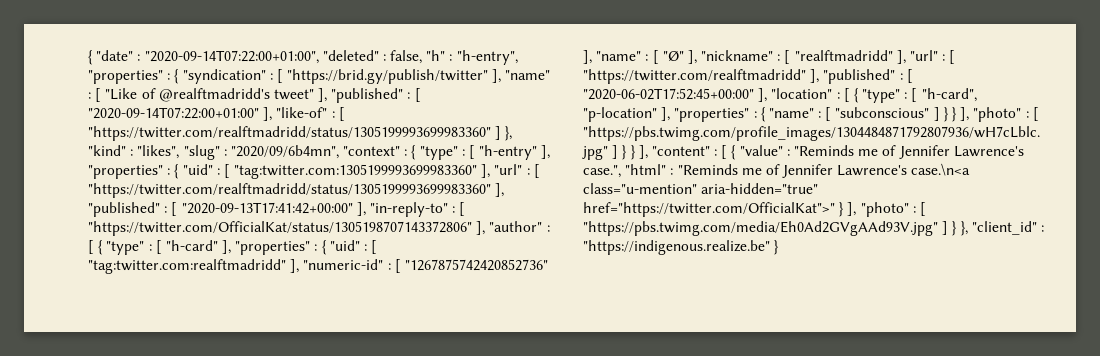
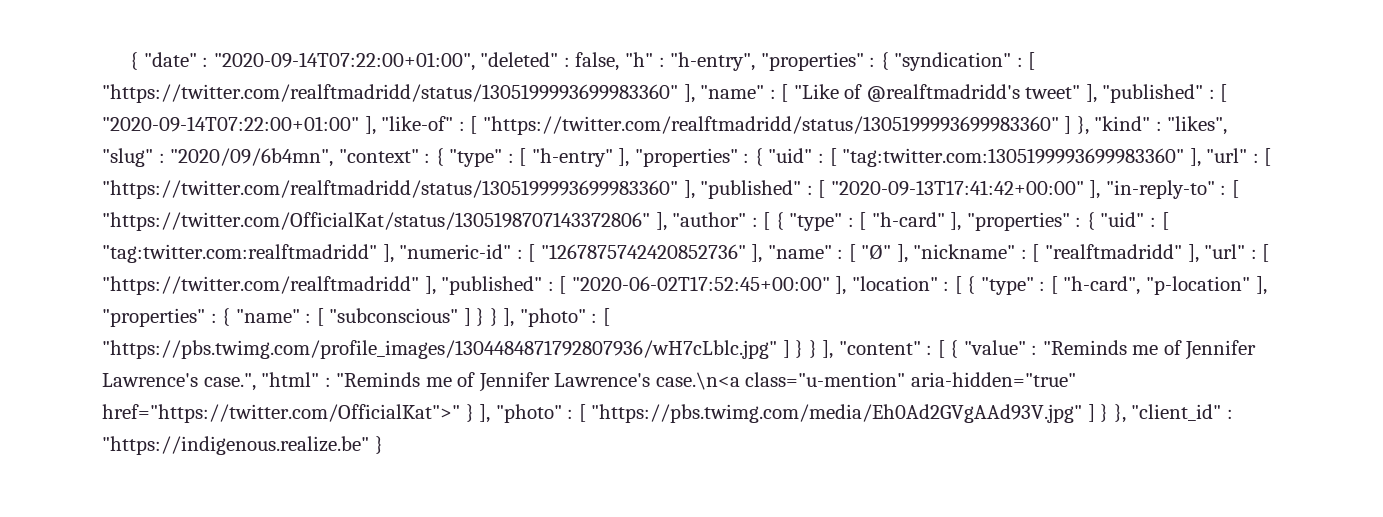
[287,69,489,84] "https://brid.gy/publish/twitter" -> [102,84,678,103] "https://twitter.com/realftmadridd/status/1305199993699983360"

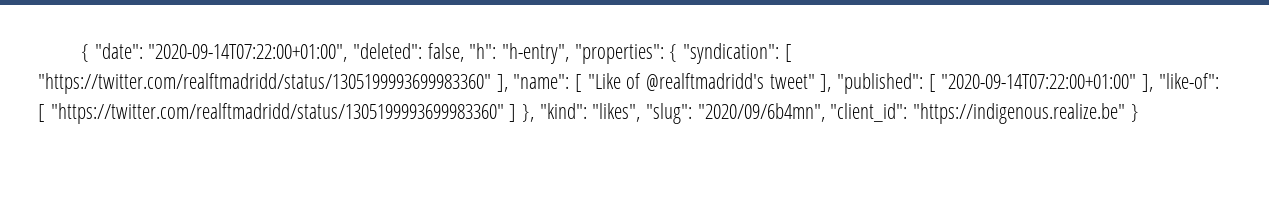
[130,52,1036,71] [102,84,776,103] { "date" : "2020-09-14T07:22:00+01:00", "deleted" : false, "h" : "h-entry", "properties" : { "syndication" : [ "https://twitter.com/realftmadridd/status/1305199993699983360" ], "name" : -> [81,43,792,64] [38,73,570,94] { "date": "2020-09-14T07:22:00+01:00", "deleted": false, "h": "h-entry", "properties": { "syndication": [ "https://twitter.com/realftmadridd/status/1305199993699983360" ], "name":
[1102,84,1215,103] "published" : -> [836,73,923,94] "published":
[381,116,465,131] "like-of" : -> [1158,73,1219,89] "like-of":
[1094,116,1228,135] [102,148,1272,167] [102,180,1239,199] [102,212,1169,231] [102,244,1270,263] [102,276,1267,295] [102,308,610,327] [102,340,1257,360] [102,372,1076,392] [102,404,1233,423] "kind" : "likes", "slug" : "2020/09/6b4mn", "context" : { "type" : [ "h-entry" ], "properties" : { "uid" : [ "tag:twitter.com:1305199993699983360" ], "url" : [ "https://twitter.com/realftmadridd/status/1305199993699983360" ], "published" : [ "2020-09-13T17:41:42+00:00" ], "in-reply-to" : [ "https://twitter.com/OfficialKat/status/1305198707143372806" ], "author" : [ { "type" : [ "h-card" ], "properties" : { "uid" : [ "tag:twitter.com:realftmadridd" ], "numeric-id" : [ "1267875742420852736" ], "name" : [ "Ø" ], "nickname" : [ "realftmadridd" ], "url" : [ "https://twitter.com/realftmadridd" ], "published" : [ "2020-06-02T17:52:45+00:00" ], "location" : [ { "type" : [ "h-card", "p-location" ], "properties" : { "name" : [ "subconscious" ] } } ], "photo" : [ "https://pbs.twimg.com/profile_images/1304484871792807936/wH7cLblc.jpg" ] } } ], "content" : [ { "value" : "Reminds me of Jennifer Lawrence's case.", "html" : "Reminds me of Jennifer Lawrence's case.\n<a class="u-mention" aria-hidden="true" href="https://twitter.com/OfficialKat">" } ], "photo" : [ "https://pbs.twimg.com/media/Eh0Ad2GVgAAd93V.jpg" ] } }, "client_id" : -> [539,103,908,124] "kind": "likes", "slug": "2020/09/6b4mn", "client_id":

